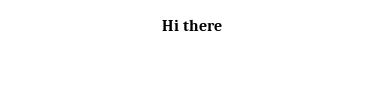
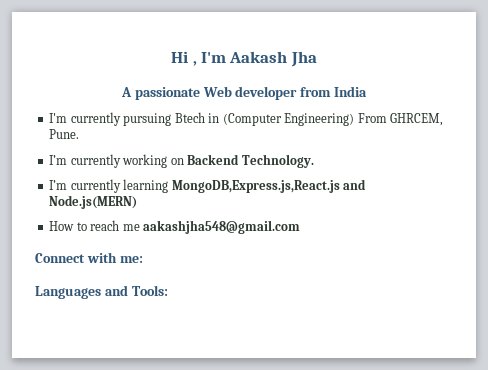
[183,19,223,31] there -> [192,51,317,67] [121,86,367,100] [49,112,444,126] [49,129,80,139] [49,154,314,168] [49,179,367,193] [49,195,138,209] [49,220,301,234] [35,252,143,263] [35,285,168,299] , I'm Aakash Jha // A passionate Web developer from India // I'm currently pursuing Btech in (Computer Engineering) From GHRCEM, Pune. // I’m currently working on Backend Technology. // I’m currently learning MongoDB,Express.js,React.js and Node.js(MERN) // How to reach me aakashjha548@gmail.com // Connect with me: // Languages and Tools:

